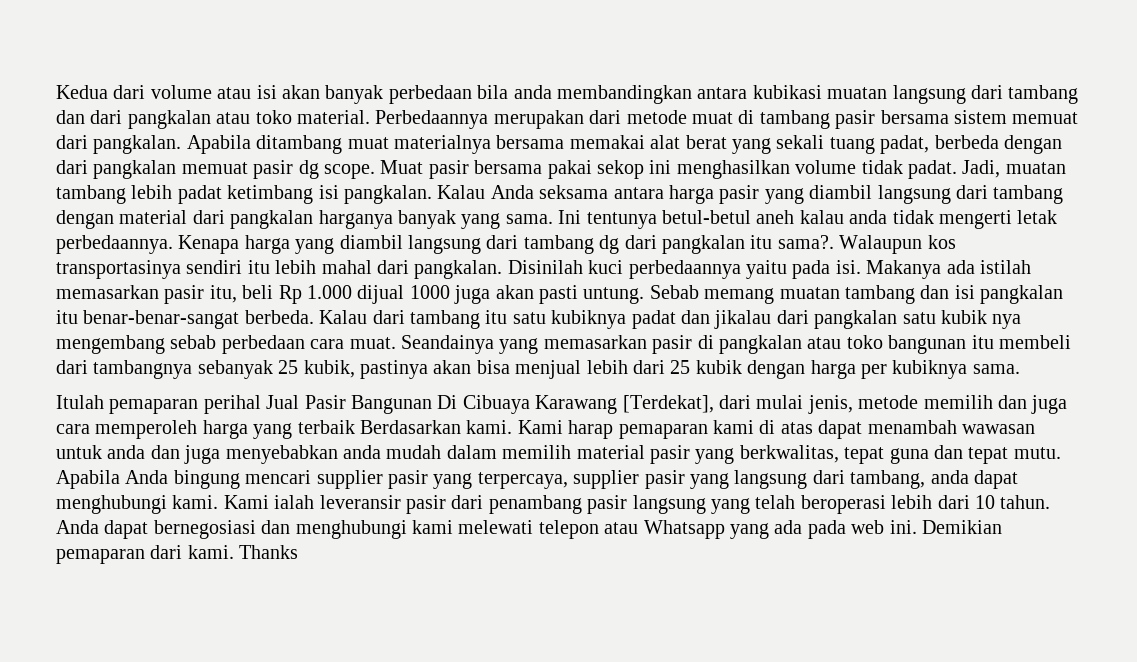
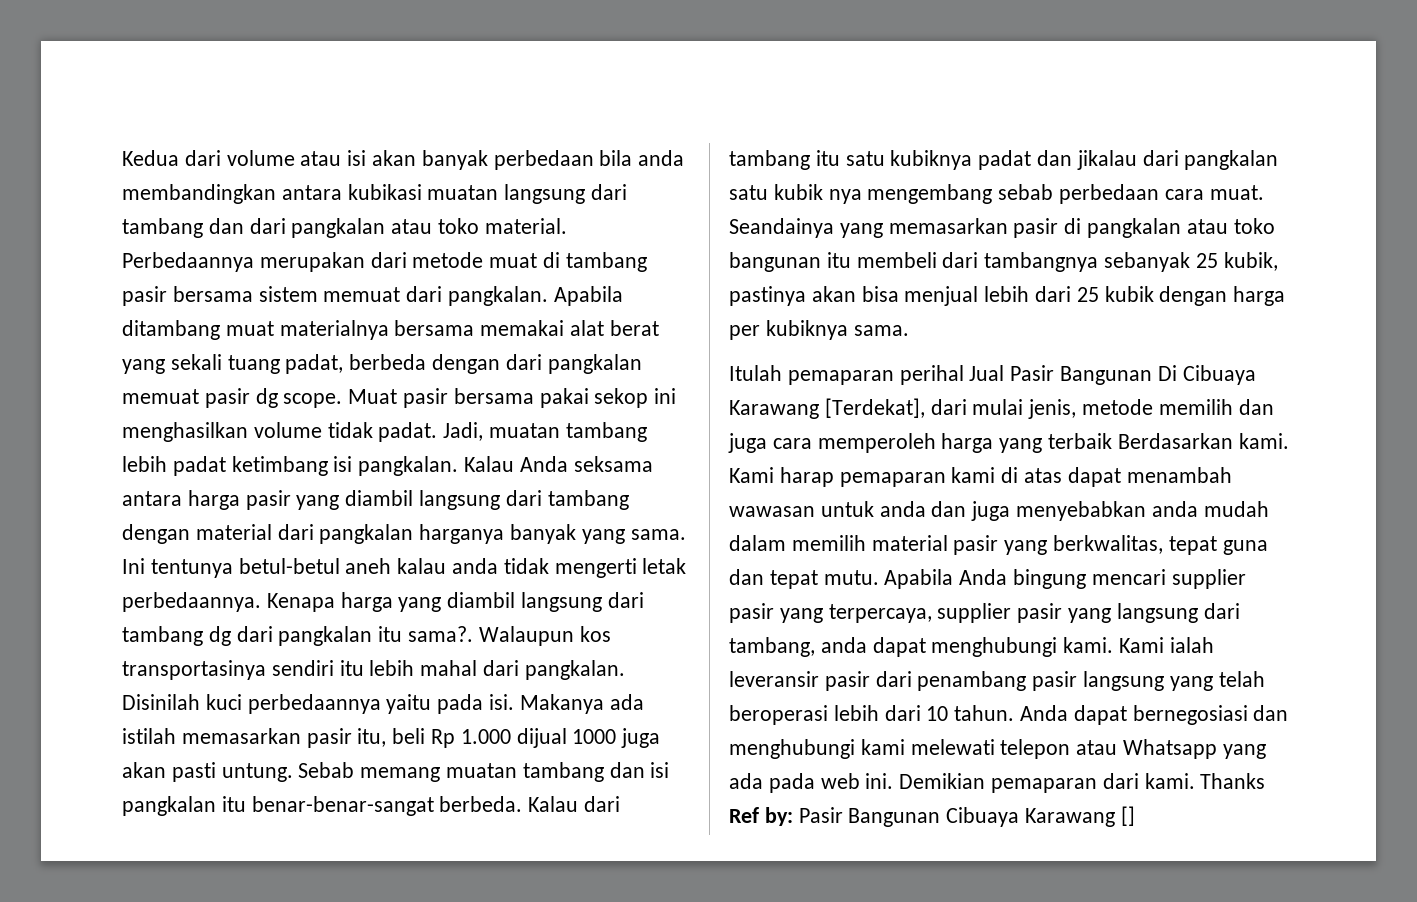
(299, 552) none -> [729,806,1135,827] Ref by: Pasir Bangunan Cibuaya Karawang []

